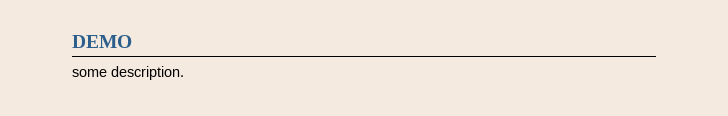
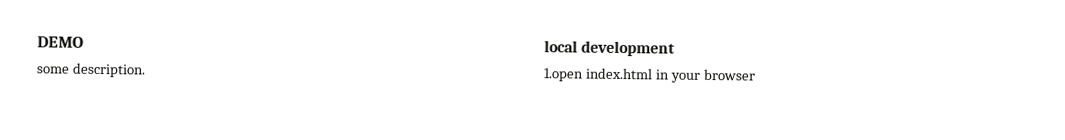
(184, 73) none -> [544,40,676,57] [543,67,756,83] // local development // 1.open index.html in your browser

